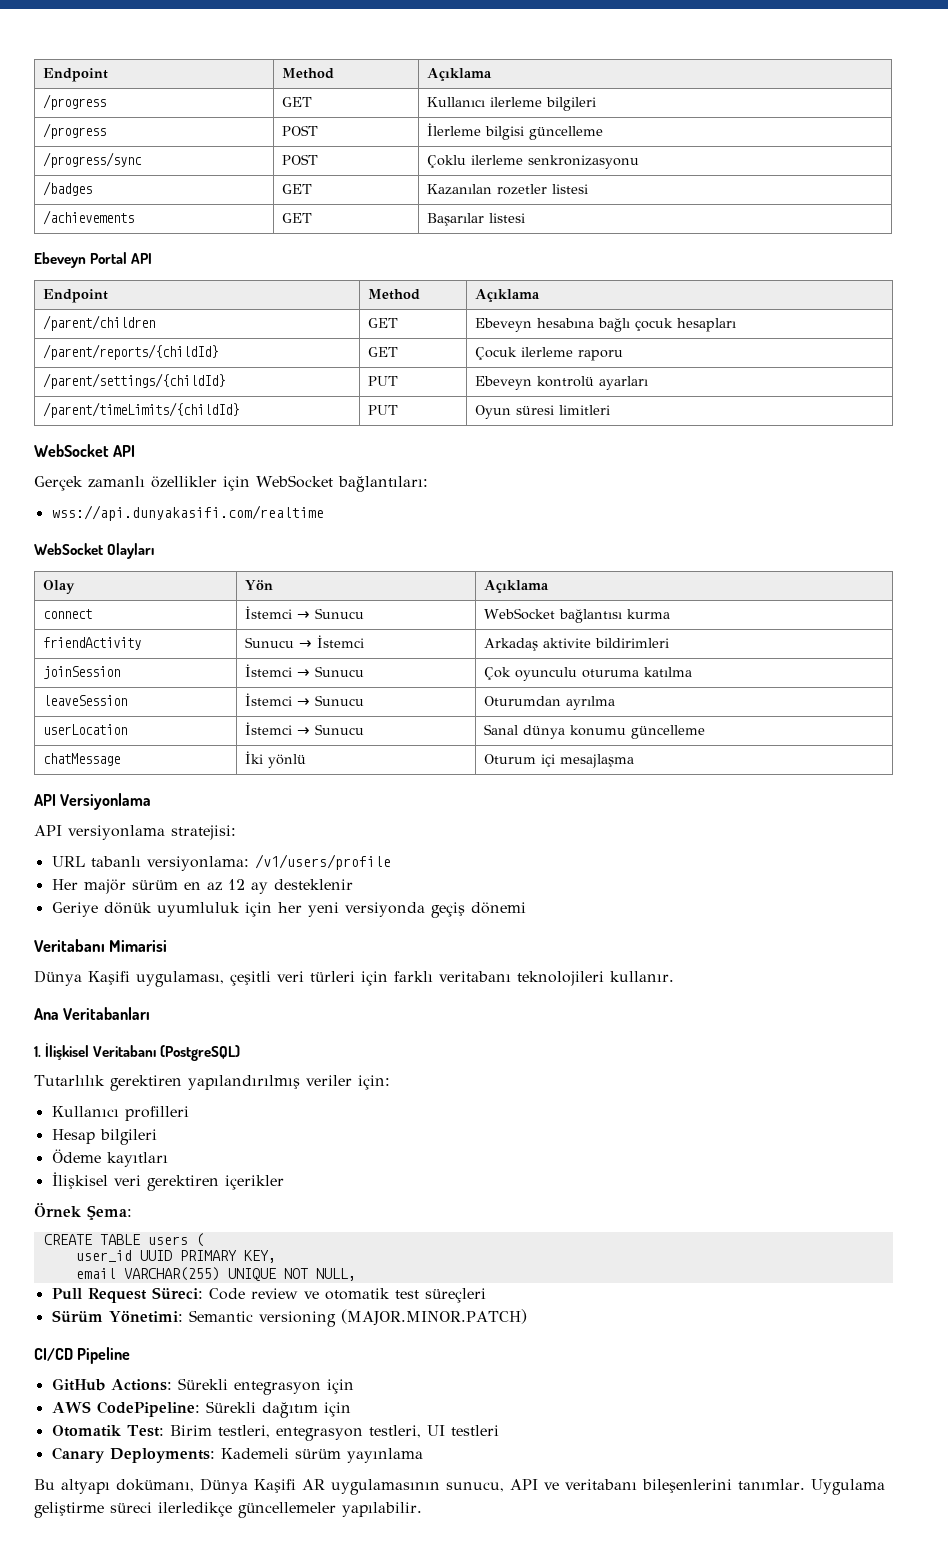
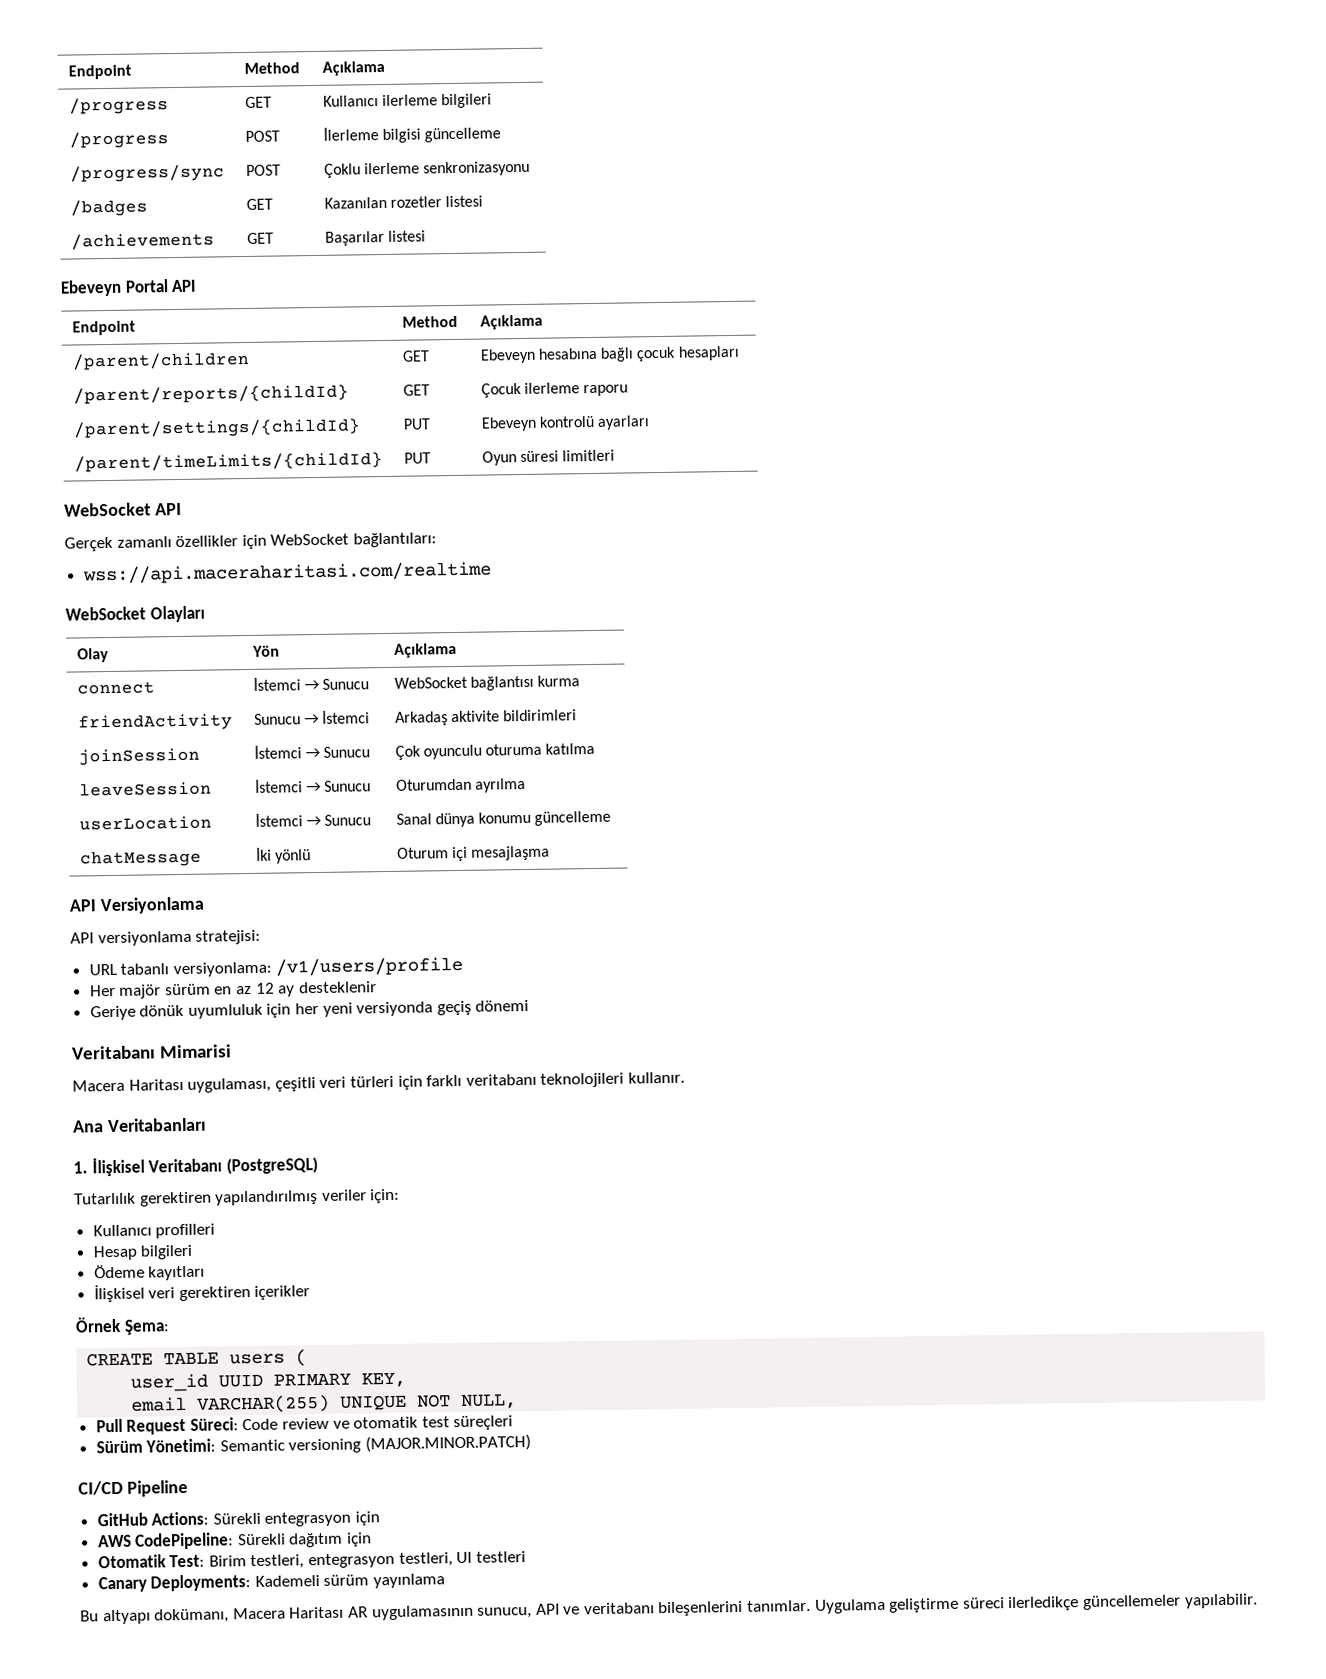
[51,505,324,521] wss://api.dunyakasifi.com/realtime -> [81,561,492,585] wss://api.maceraharitasi.com/realtime
[34,970,130,986] Dünya Kaşifi -> [72,1078,184,1092] Macera Haritası
[200,1478,296,1494] Dünya Kaşifi -> [232,1606,345,1620] Macera Haritası

